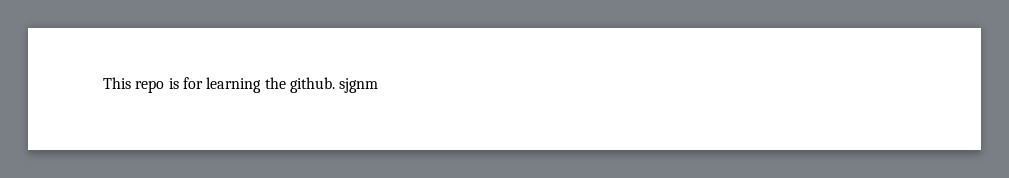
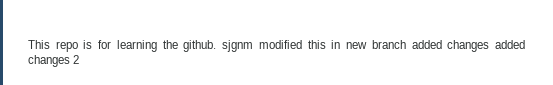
(379, 85) none -> [258,40,525,52] [28,55,80,67] modified this in new branch added changes added changes 2

